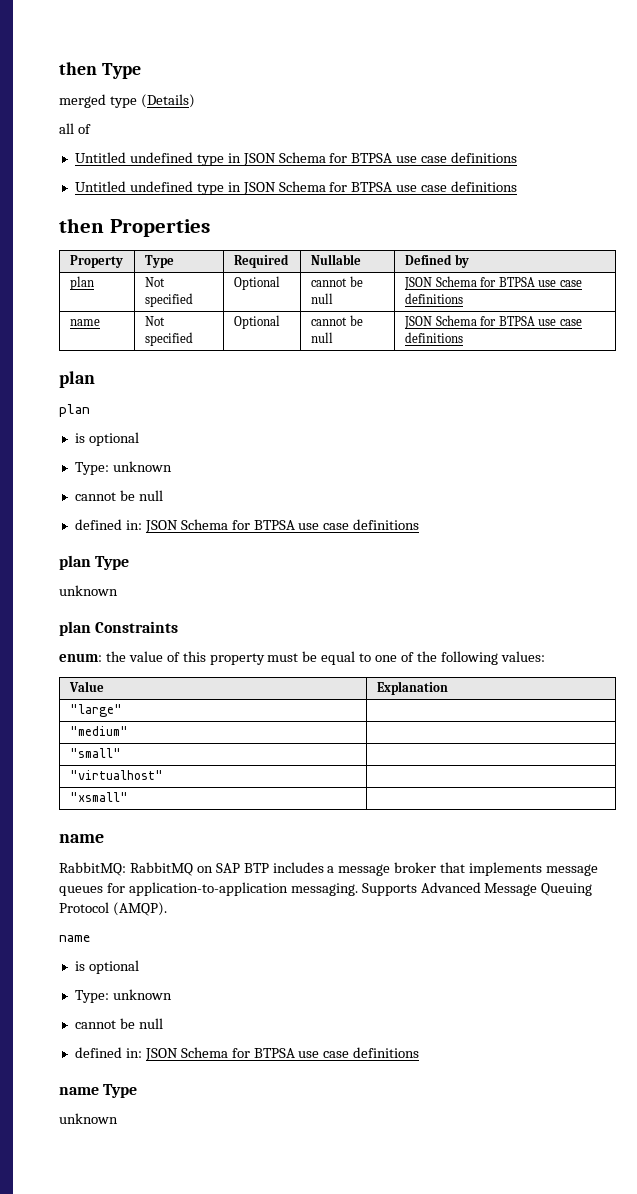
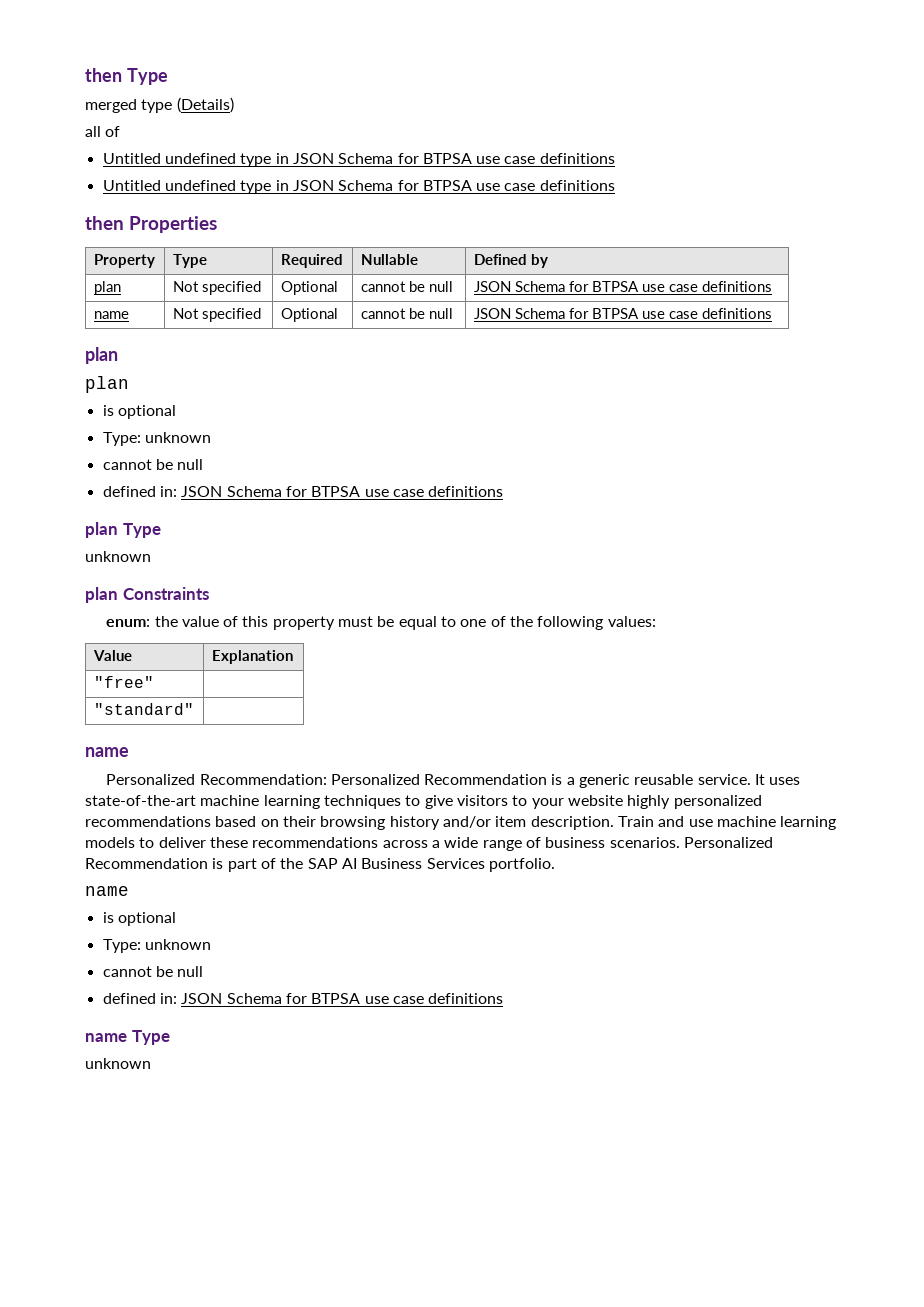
[69,704,122,717] [69,726,128,736] [69,748,121,758] [69,770,163,780] [69,792,128,802] [59,834,104,843] [59,862,599,876] [59,882,593,896] [59,902,167,916] "large" | // "medium" | // "small" | // "virtualhost" | // "xsmall" | // name // RabbitMQ: RabbitMQ on SAP BTP includes a message broker that implements message queues for application-to-application messaging. Supports Advanced Message Queuing Protocol (AMQP). -> [93,676,154,688] [93,703,194,715] [85,747,129,757] [106,774,801,788] [85,795,762,809] [85,816,837,830] [85,837,773,851] [85,858,555,872] "free" | // "standard" | // name // Personalized Recommendation: Personalized Recommendation is a generic reusable service. It uses state-of-the-art machine learning techniques to give visitors to your website highly personalized recommendations based on their browsing history and/or item description. Train and use machine learning models to deliver these recommendations across a wide range of business scenarios. Personalized Recommendation is part of the SAP AI Business Services portfolio.

